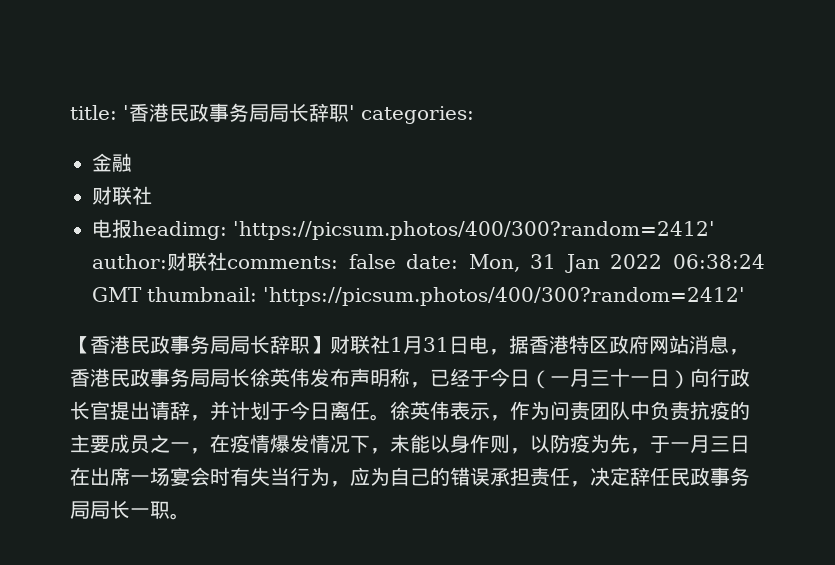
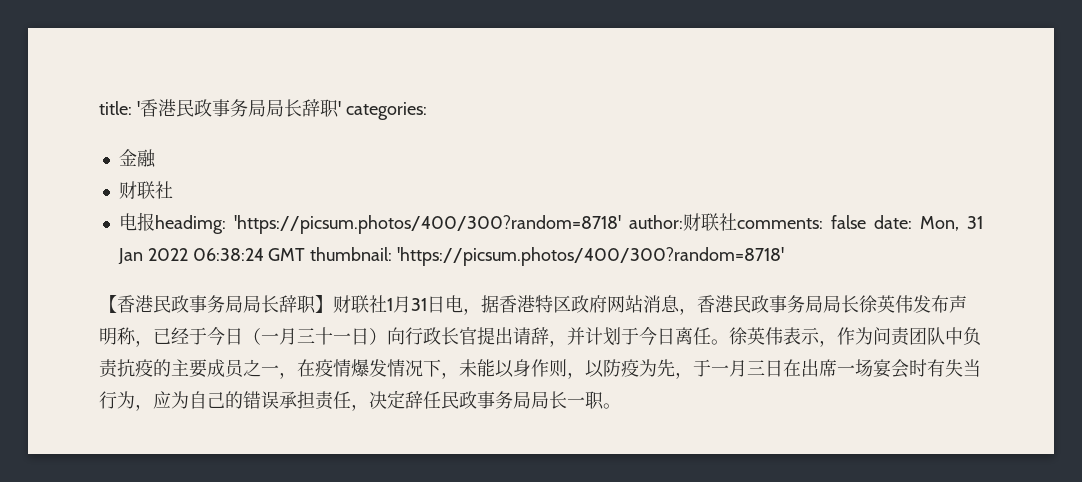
[233,221,715,240] 'https://picsum.photos/400/300?random=2412' -> [233,215,621,234] 'https://picsum.photos/400/300?random=8718'
[263,287,745,306] 'https://picsum.photos/400/300?random=2412' -> [397,247,785,266] 'https://picsum.photos/400/300?random=8718'

